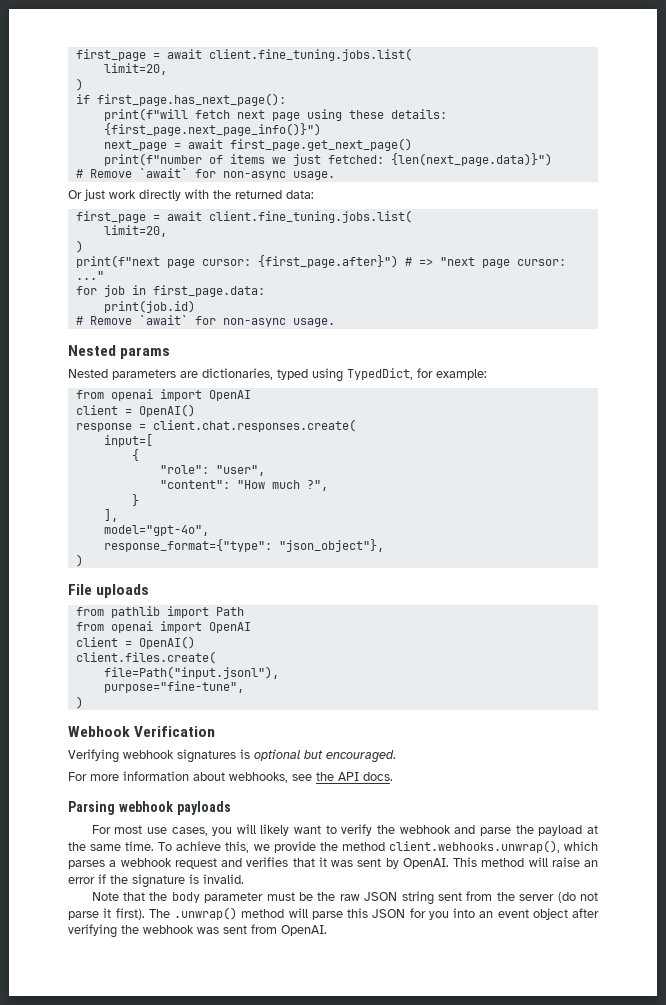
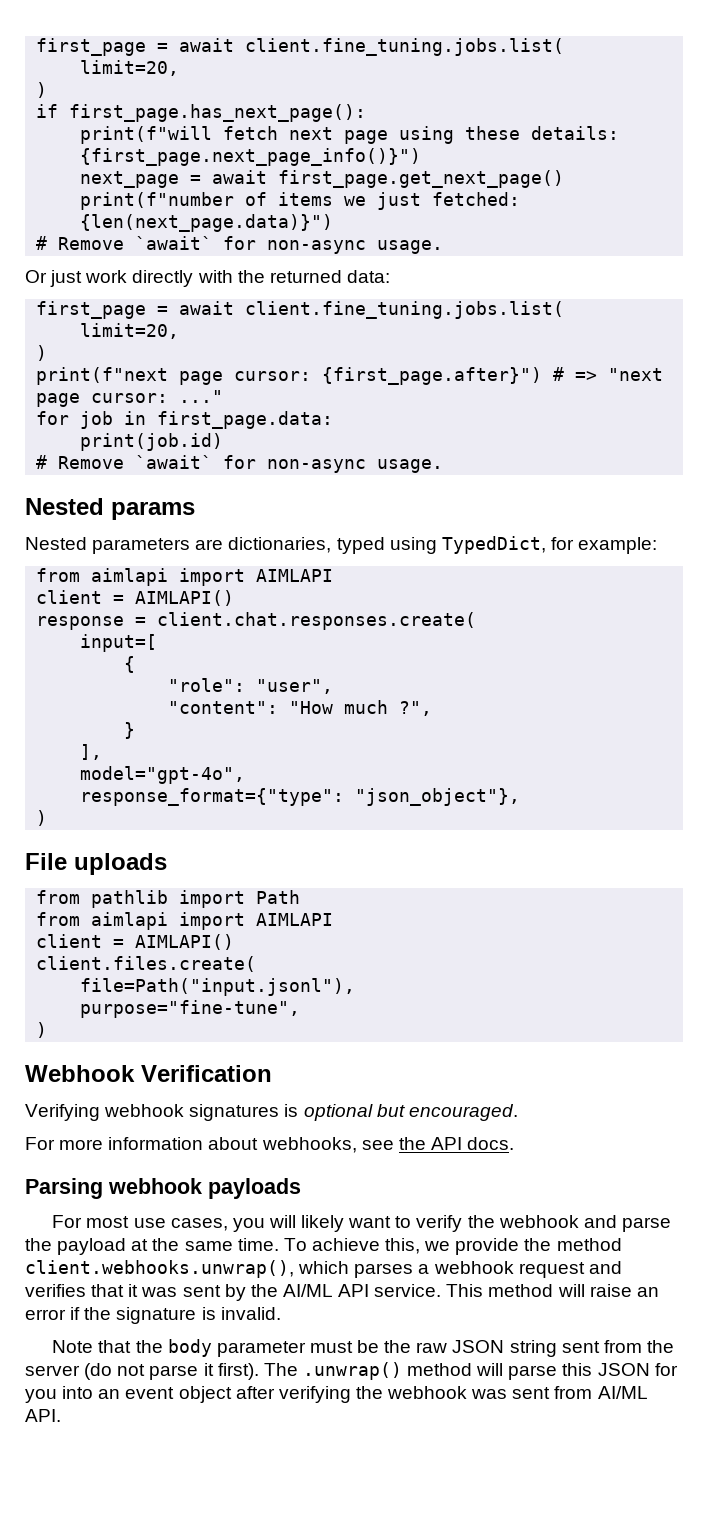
[110,389,251,401] [75,404,195,417] openai import OpenAI // client = OpenAI() -> [91,568,334,586] [36,590,235,606] aimlapi import AIMLAPI // client = AIMLAPI()
[110,621,251,633] [75,636,195,649] openai import OpenAI // client = OpenAI() -> [91,912,334,930] [36,934,235,950] aimlapi import AIMLAPI // client = AIMLAPI()
[402,858,449,869] OpenAI. -> [250,1284,442,1297] the AI/ML API service.
[281,925,327,936] OpenAI. -> [597,1386,648,1399] [25,1409,61,1422] AI/ML API.

